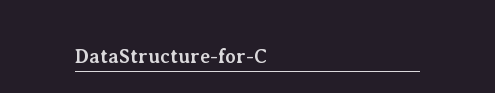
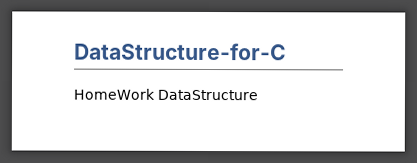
(267, 55) none -> [73,88,258,101] // HomeWork DataStructure

